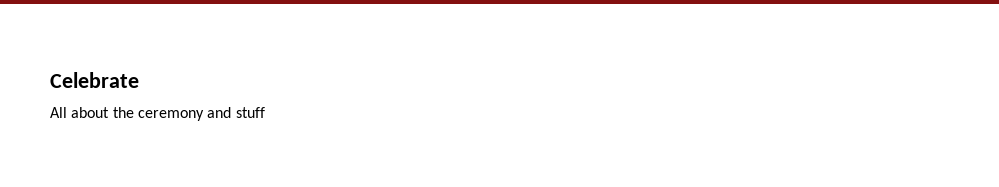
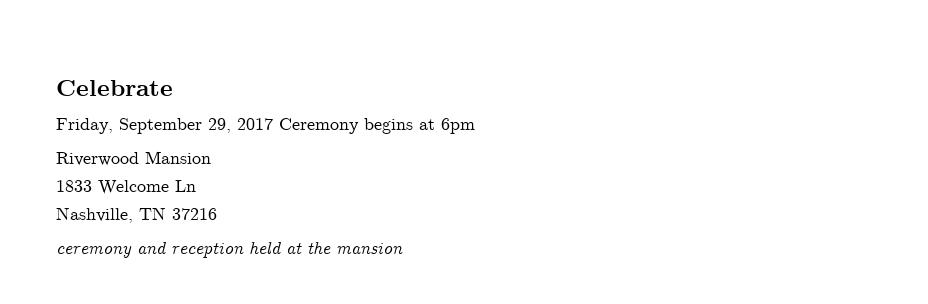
[50,107,265,121] All about the ceremony and stuff -> [56,118,475,134] [56,151,211,166] [56,180,196,195] [56,207,217,223] [56,241,403,258] Friday, September 29, 2017 Ceremony begins at 6pm // Riverwood Mansion // 1833 Welcome Ln // Nashville, TN 37216 // ceremony and reception held at the mansion

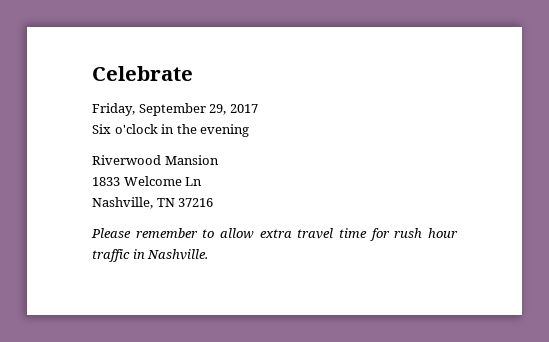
[279,118,475,134] Ceremony begins at 6pm -> [92,124,250,137] // Six o'clock in the evening
[56,241,403,258] ceremony and reception held at the mansion -> [91,228,459,241] [92,249,209,262] Please remember to allow extra travel time for rush hour traffic in Nashville.

